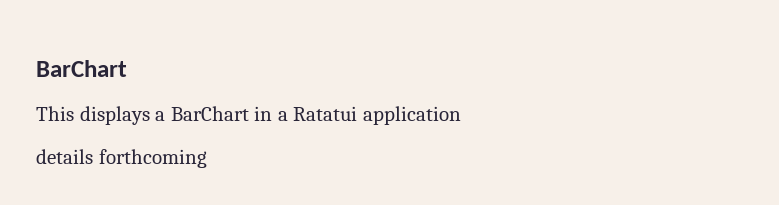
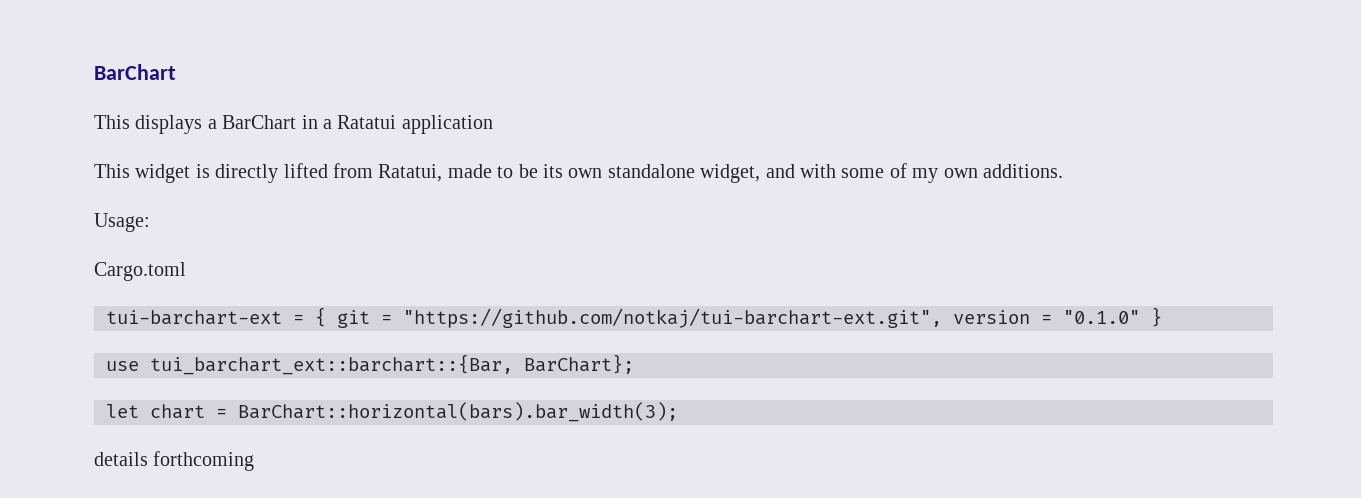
(461, 115) none -> [94,163,1063,183] [94,213,150,232] [94,262,186,281] [106,307,1162,328] [106,354,634,375] [106,402,678,422] // This widget is directly lifted from Ratatui, made to be its own standalone widget, and with some of my own additions. // Usage: // Cargo.toml // tui-barchart-ext = { git = "https://github.com/notkaj/tui-barchart-ext.git", version = "0.1.0" } // use tui_barchart_ext::barchart::{Bar, BarChart}; // let chart = BarChart::horizontal(bars).bar_width(3);

